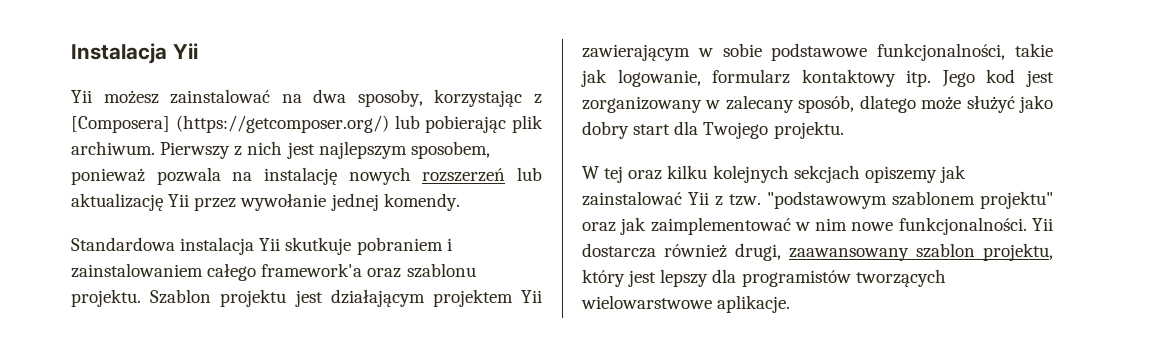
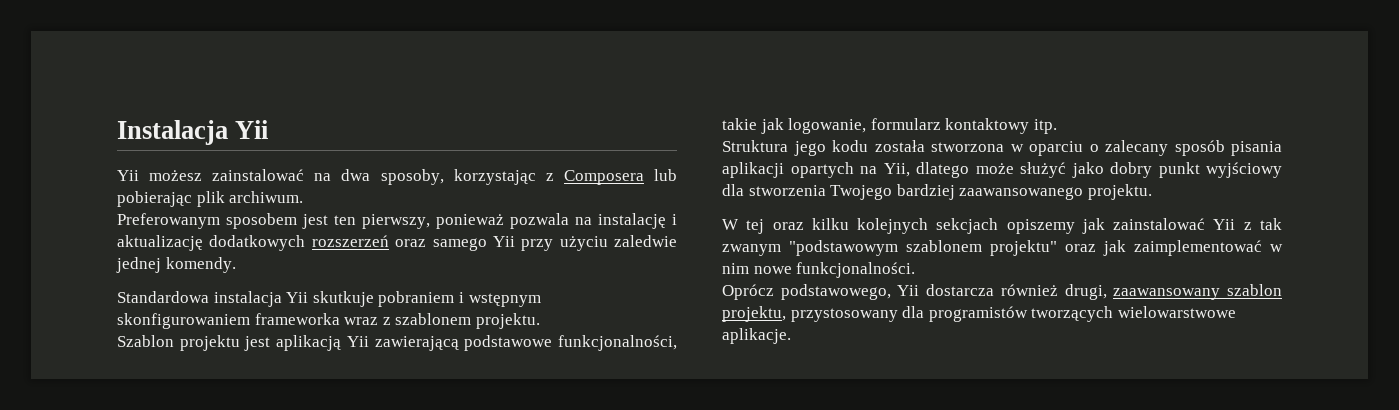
[71,115,389,133] [Composera] (https://getcomposer.org/) -> [563,170,644,185] Composera
[160,141,490,159] [71,167,543,185] [71,193,327,211] Pierwszy z nich jest najlepszym sposobem, ponieważ pozwala na instalację nowych rozszerzeń lub aktualizację Yii przez wywołanie -> [117,213,677,229] [117,235,677,251] // Preferowanym sposobem jest ten pierwszy, ponieważ pozwala na instalację i aktualizację dodatkowych rozszerzeń oraz samego Yii przy użyciu zaledwie
[71,263,476,281] [71,289,141,307] zainstalowaniem całego framework'a oraz szablonu projektu. -> [468,293,541,307] [117,313,540,329] wstępnym skonfigurowaniem frameworka wraz z szablonem projektu. //
[330,289,543,307] [582,43,762,61] działającym projektem Yii zawierającym w sobie -> [276,335,459,351] aplikacją Yii zawierającą
[941,69,1054,87] [582,95,855,113] Jego kod jest zorganizowany w zalecany sposób, -> [722,140,1282,156] [722,162,910,178] // Struktura jego kodu została stworzona w oparciu o zalecany sposób pisania aplikacji opartych na Yii,
[633,121,769,139] start dla Twojego -> [1158,162,1282,178] [722,184,1084,200] punkt wyjściowy dla stworzenia Twojego bardziej zaawansowanego
[729,194,761,206] tzw. -> [1260,218,1282,230] [722,244,781,256] tak zwanym
(1027, 226) none -> [722,284,891,300] // Oprócz podstawowego,
[582,269,709,287] który jest lepszy -> [790,308,898,322] przystosowany

